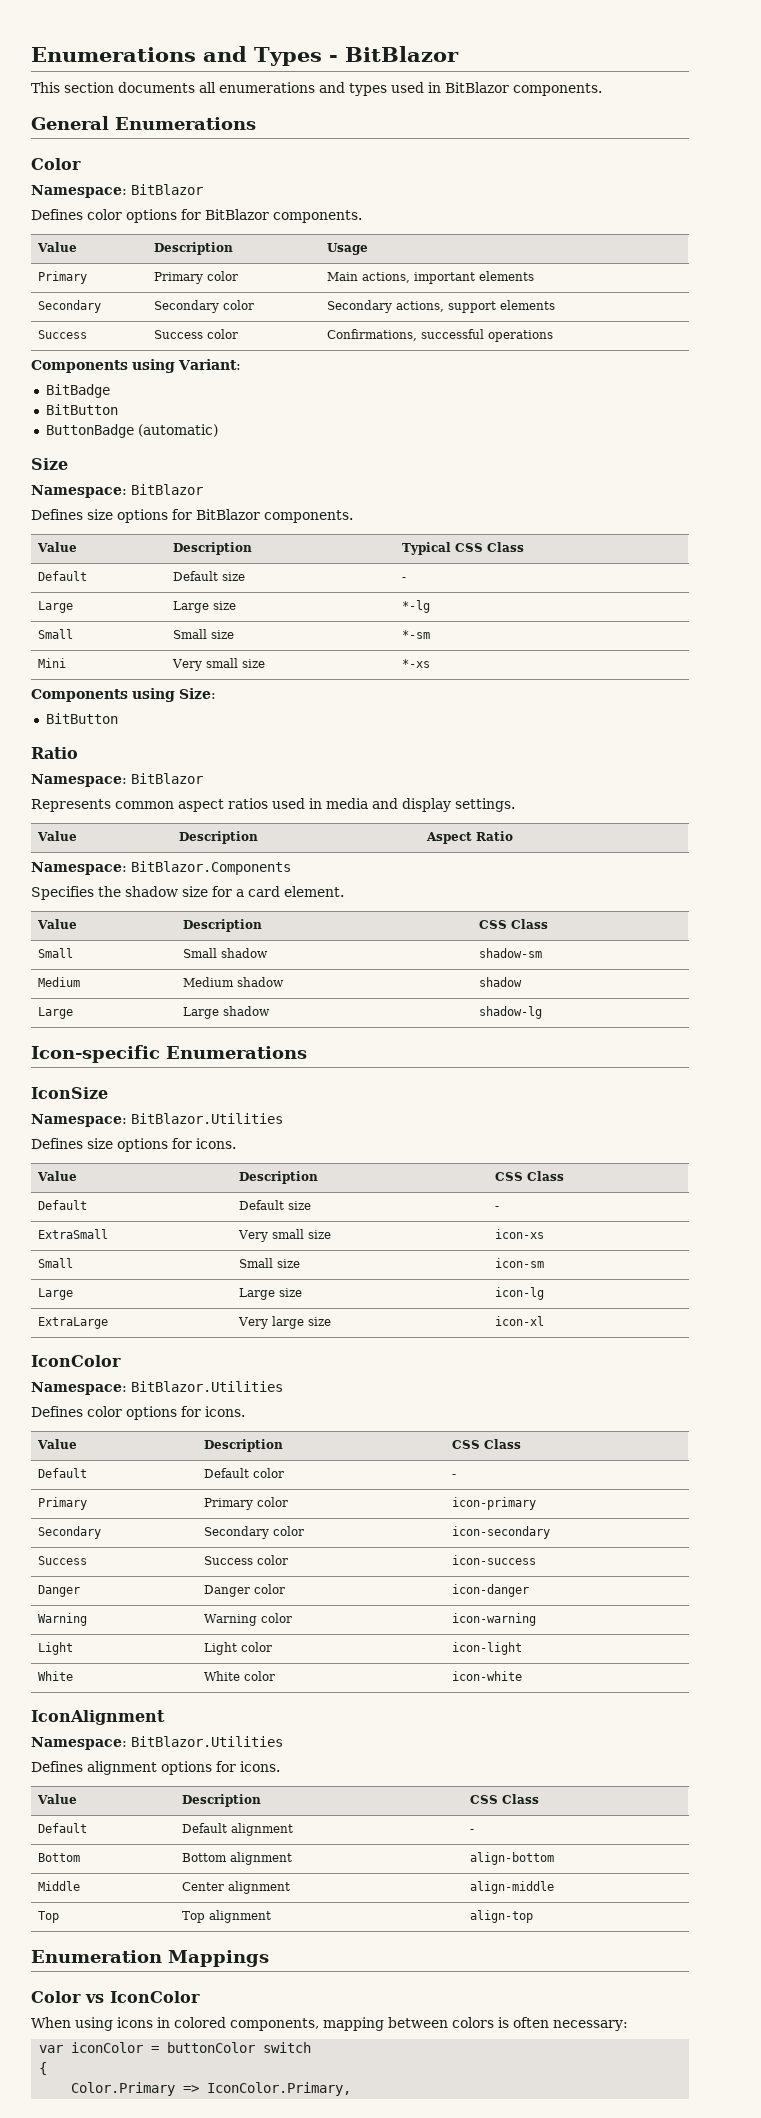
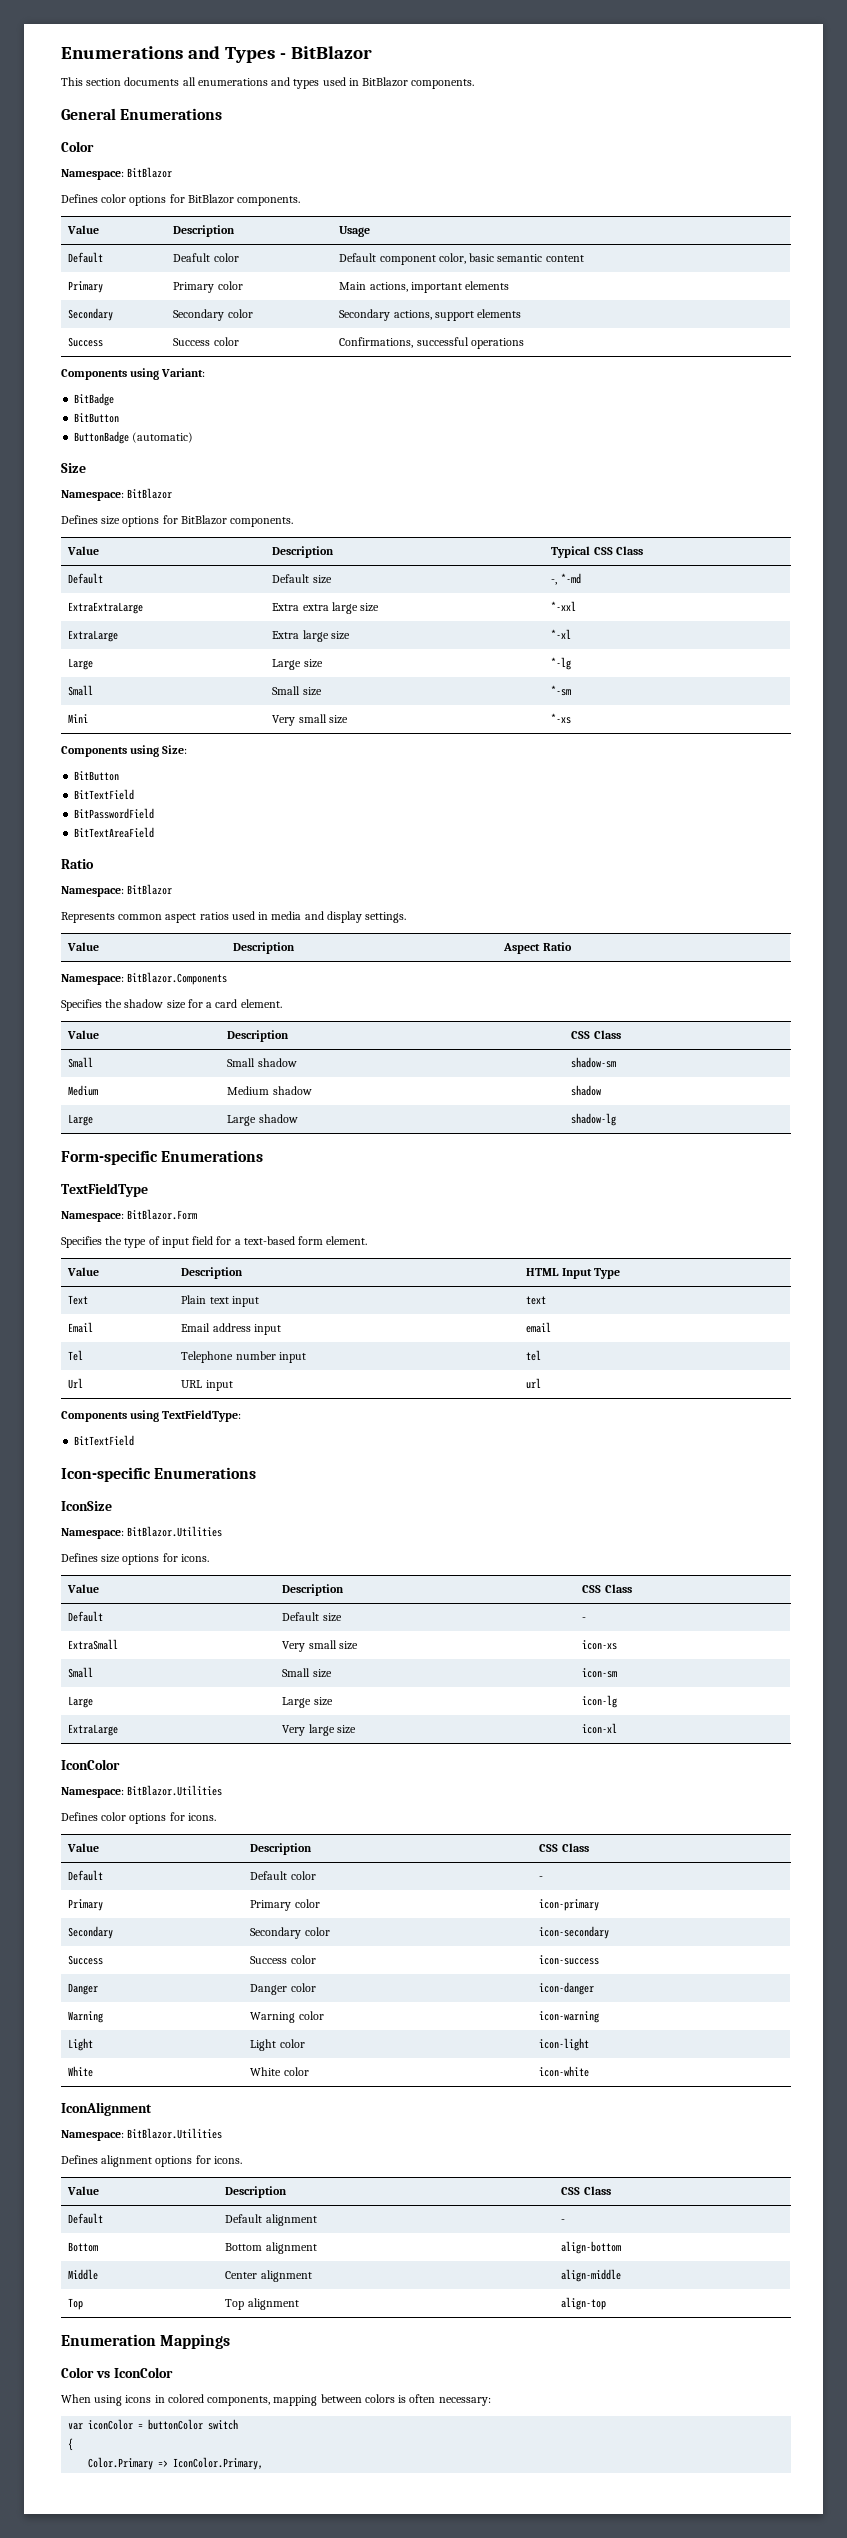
(368, 249) none -> [68,252,104,263] [173,253,239,262] [339,253,584,265] // Default | Deafult color | Default component color, basic semantic content
[401,577,406,581] - -> [551,573,581,585] [68,602,144,614] [272,602,380,614] [551,601,577,611] [68,630,119,642] [272,630,350,642] [551,629,572,639] -, *-md // ExtraExtraLarge | Extra extra large size | *-xxl // ExtraLarge | Extra large size | *-xl
(118, 718) none -> [74,789,135,800] [74,808,155,819] [74,827,155,838] // BitTextField // BitPasswordField // BitTextAreaField
(542, 1012) none -> [61,1150,264,1165] [61,1183,148,1197] [61,1209,198,1222] [61,1236,368,1248] [67,1267,100,1276] [181,1267,244,1279] [526,1268,620,1279] [68,1295,89,1305] [181,1295,259,1307] [526,1296,547,1305] [68,1322,94,1333] [181,1323,281,1335] [526,1322,552,1333] [68,1350,84,1361] [181,1351,306,1363] [526,1350,542,1361] [68,1378,84,1389] [181,1380,233,1391] [526,1378,542,1389] [61,1410,242,1422] [74,1435,135,1446] // Form-specific Enumerations // TextFieldType // Namespace: BitBlazor.Form // Specifies the type of input field for a text-based form element. // Value | Description | HTML Input Type // Text | Plain text input | text // Email | Email address input | email // Tel | Telephone number input | tel // Url | URL input | url // Components using TextFieldType: // BitTextField

